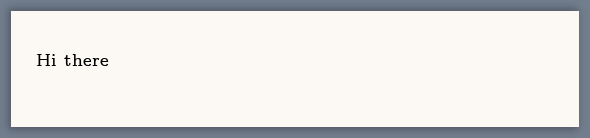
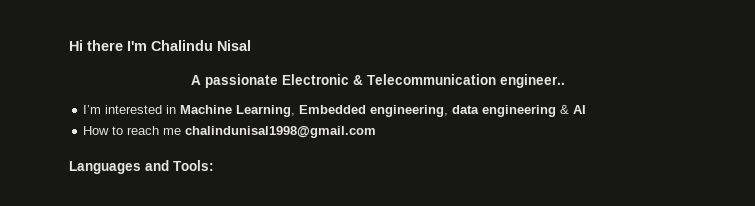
(109, 60) none -> [127,40,251,51] [190,74,565,88] [83,105,587,117] [83,126,377,138] [69,160,214,174] I'm Chalindu Nisal // A passionate Electronic & Telecommunication engineer.. // I’m interested in Machine Learning, Embedded engineering, data engineering & AI // How to reach me chalindunisal1998@gmail.com // Languages and Tools:

